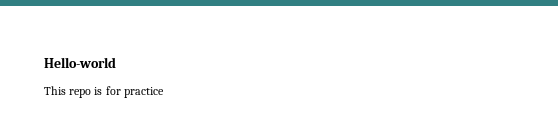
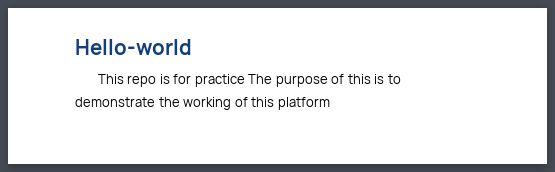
(164, 92) none -> [248,74,401,87] [75,97,330,110] The purpose of this is to demonstrate the working of this platform

